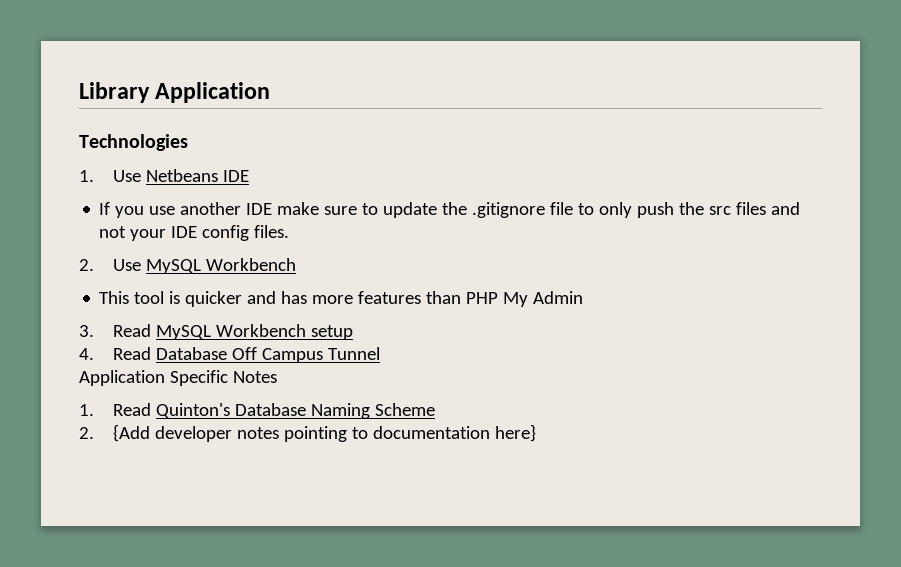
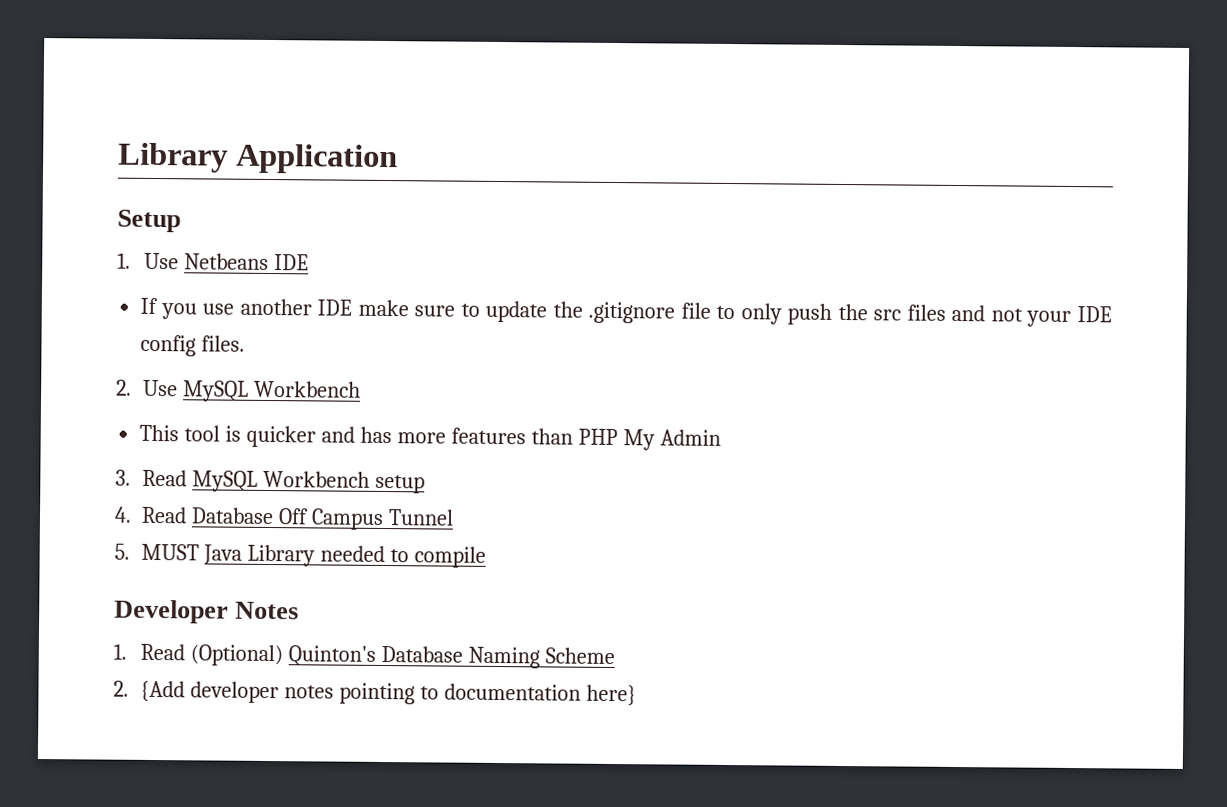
[79,134,188,151] Technologies -> [117,209,181,233] Setup
[79,370,228,386] Application Specific -> [114,543,486,568] [114,599,229,624] 5. MUST Java Library needed to compile // Developer
(151, 409) none -> [190,644,284,667] (Optional)

